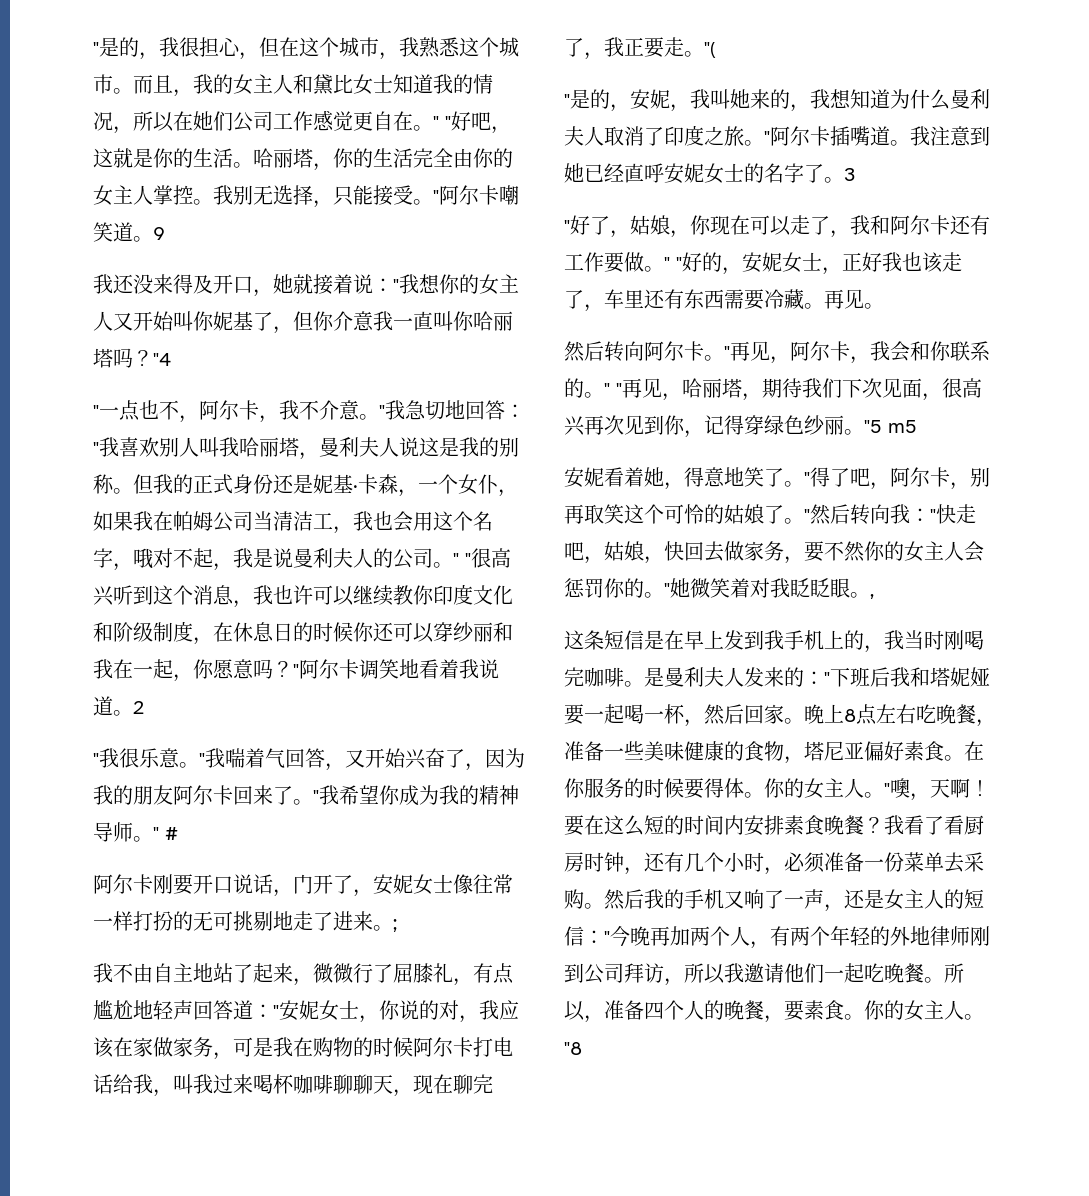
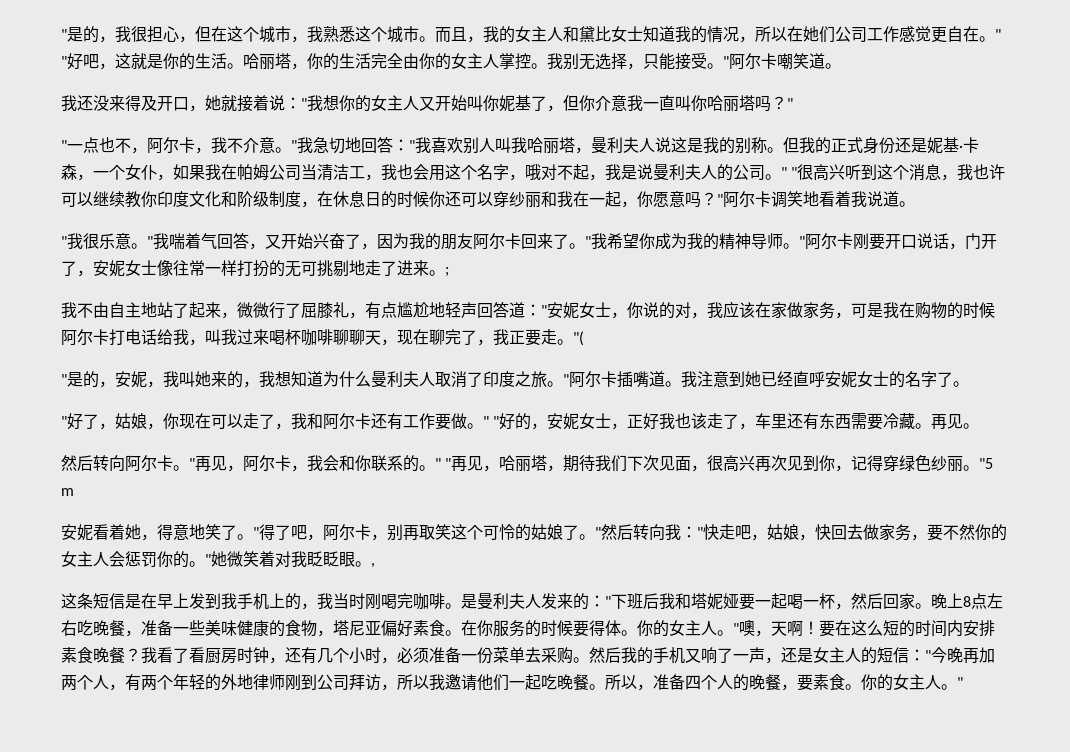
[153,227,165,240] 9 -> (841, 66) none
[153,353,171,366] "4 -> [787,98,793,109] "
[133,701,144,714] 2 -> (915, 204) none
[165,827,178,840] # // -> (805, 241) none
[844,168,855,181] 3 -> (969, 384) none
[888,420,917,433] m5 -> [61,488,74,496] m
[564,1042,582,1055] "8 -> [957,677,963,688] "

